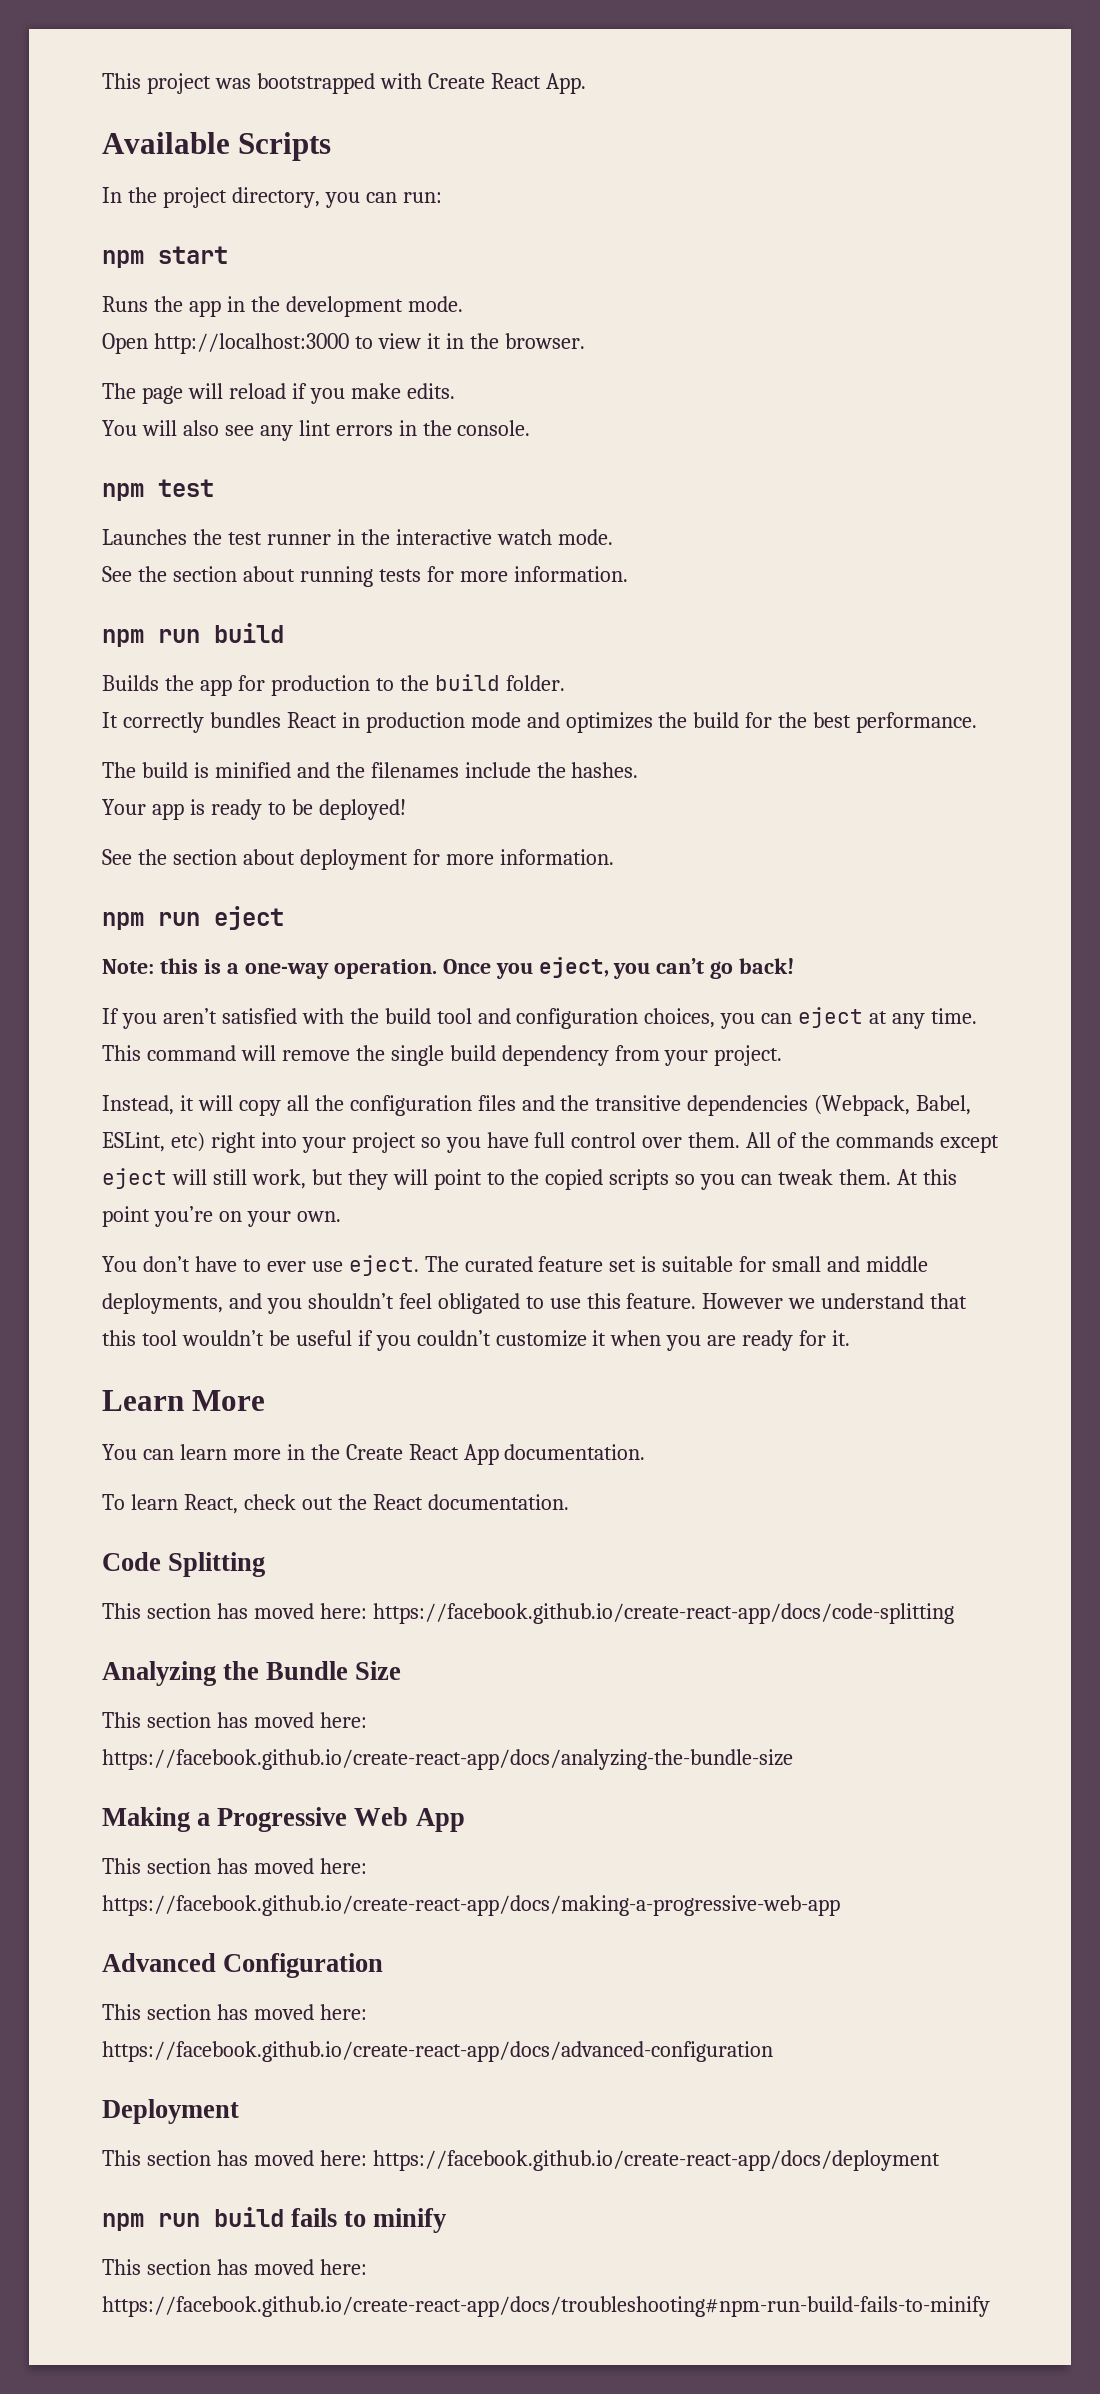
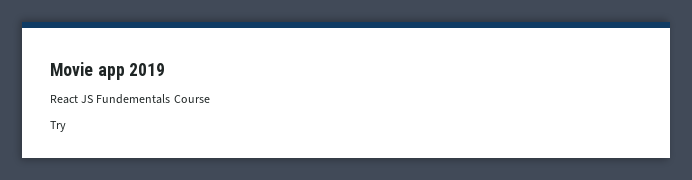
[102,73,586,94] [102,132,332,161] [102,187,442,208] [102,246,228,268] [102,296,463,317] [102,333,585,354] [102,383,455,404] [102,420,531,441] [102,479,214,501] [102,529,613,545] [102,566,628,587] [102,623,284,647] [102,674,565,696] [102,712,978,733] [102,762,639,778] [102,799,406,820] [102,849,614,870] [102,906,284,930] [102,957,795,979] [102,1007,978,1029] [102,1045,783,1066] [102,1095,972,1116] [102,1132,999,1153] [102,1168,957,1190] [102,1206,341,1227] [102,1255,929,1276] [102,1293,968,1314] [102,1330,851,1351] [102,1390,266,1411] [102,1444,646,1465] [102,1494,569,1514] [102,1552,266,1577] [102,1603,954,1624] [102,1661,402,1686] [102,1712,367,1728] [102,1749,793,1770] [102,1807,465,1832] [102,1858,367,1874] [102,1895,840,1916] [102,1953,384,1978] [102,2004,367,2020] [102,2041,773,2062] [102,2099,239,2124] [102,2150,940,2171] [102,2207,447,2233] [102,2259,367,2275] [102,2296,990,2317] This project was bootstrapped with Create React App. // Available Scripts // In the project directory, you can run: // npm start // Runs the app in the development mode. // Open http://localhost:3000 to view it in the browser. // The page will reload if you make edits. // You will also see any lint errors in the console. // npm test // Launches the test runner in the interactive watch mode. // See the section about running tests for more information. // npm run build // Builds the app for production to the build folder. // It correctly bundles React in production mode and optimizes the build for the best performance. // The build is minified and the filenames include the hashes. // Your app is ready to be deployed! // See the section about deployment for more information. // npm run eject // Note: this is a one-way operation. Once you eject, you can’t go back! // If you aren’t satisfied with the build tool and configuration choices, you can eject at any time. This command will remove the single build dependency from your project. // Instead, it will copy all the configuration files and the transitive dependencies (Webpack, Babel, ESLint, etc) right into your project so you have full control over them. All of the commands except eject will still work, but they will point to the copied scripts so you can tweak them. At this point you’re on your own. // You don’t have to ever use eject. The curated feature set is suitable for small and middle deployments, and you shouldn’t feel obligated to use this feature. However we understand that this tool wouldn’t be useful if you couldn’t customize it when you are ready for it. // Learn More // You can learn more in the Create React App documentation. // To learn React, check out the React documentation. // Code Splitting // This section has moved here: https://facebook.github.io/create-react-app/docs/code-splitting // Analyzing the Bundle Size // This section has moved here: https://facebook.github.io/create-react-app/docs/analyzing-the-bundle-size // Making a Progressive Web App // This section has moved here: https://facebook.github.io/create-react-app/docs/making-a-progressive-web-app // Advanced Configuration // This section has moved here: https://facebook.github.io/create-react-app/docs/advanced-configuration // Deployment // This section has moved here: https://facebook.github.io/create-react-app/docs/deployment // npm run build fails to minify // This section has moved here: https://facebook.github.io/create-react-app/docs/troubleshooting#npm-run-build-fails-to-minify -> [50,62,166,80] [50,94,210,104] [50,121,66,132] Movie app 2019 // React JS Fundementals Course // Try

